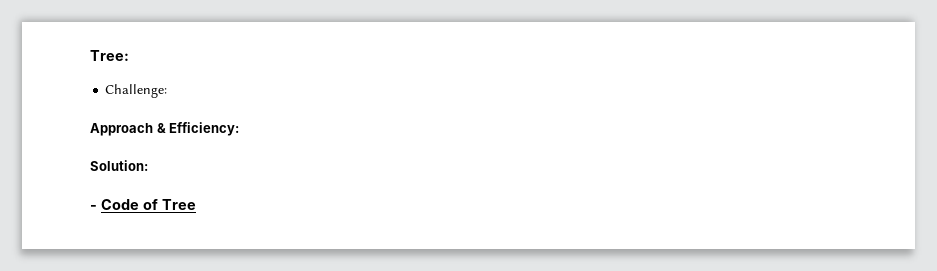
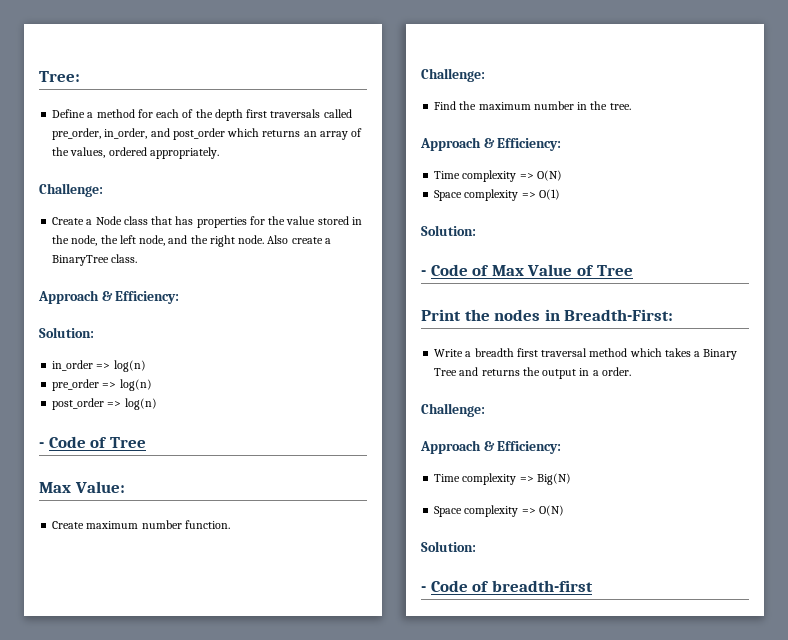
[105,84,168,98] [90,122,240,136] [90,160,148,171] [90,199,196,210] Challenge: // Approach & Efficiency: // Solution: // - Code of Tree -> [52,109,352,121] [52,128,363,140] [52,147,219,159] [39,183,103,197] [52,216,362,228] [52,235,331,247] [52,254,138,266] [38,290,180,304] [39,327,94,338] [52,360,146,372] [52,379,152,391] [52,398,157,410] [39,436,146,448] [39,481,125,493] [52,520,230,529] [421,68,485,82] [434,101,631,110] [420,137,562,151] [434,170,562,182] [434,189,560,201] [421,225,476,236] [421,264,633,276] [421,309,674,321] [434,348,738,360] [434,367,631,379] [421,403,485,417] [420,440,562,454] [434,473,571,485] [434,505,564,517] [421,541,476,552] [421,580,593,592] Define a method for each of the depth first traversals called pre_order, in_order, and post_order which returns an array of the values, ordered appropriately. // Challenge: // Create a Node class that has properties for the value stored in the node, the left node, and the right node. Also create a BinaryTree class. // Approach & Efficiency: // Solution: // in_order => log(n) // pre_order => log(n) // post_order => log(n) // - Code of Tree // Max Value: // Create maximum number function. // Challenge: // Find the maximum number in the tree. // Approach & Efficiency: // Time complexity => O(N) // Space complexity => O(1) // Solution: // - Code of Max Value of Tree // Print the nodes in Breadth-First: // Write a breadth first traversal method which takes a Binary Tree and returns the output in a order. // Challenge: // Approach & Efficiency: // Time complexity => Big(N) // Space complexity => O(N) // Solution: // - Code of breadth-first

